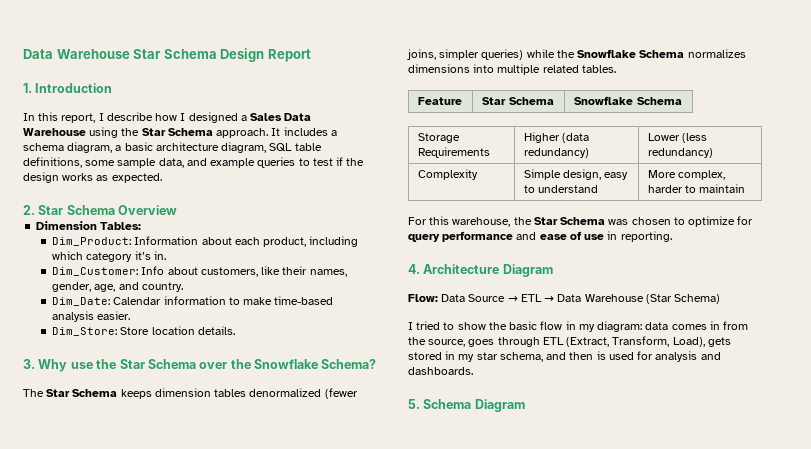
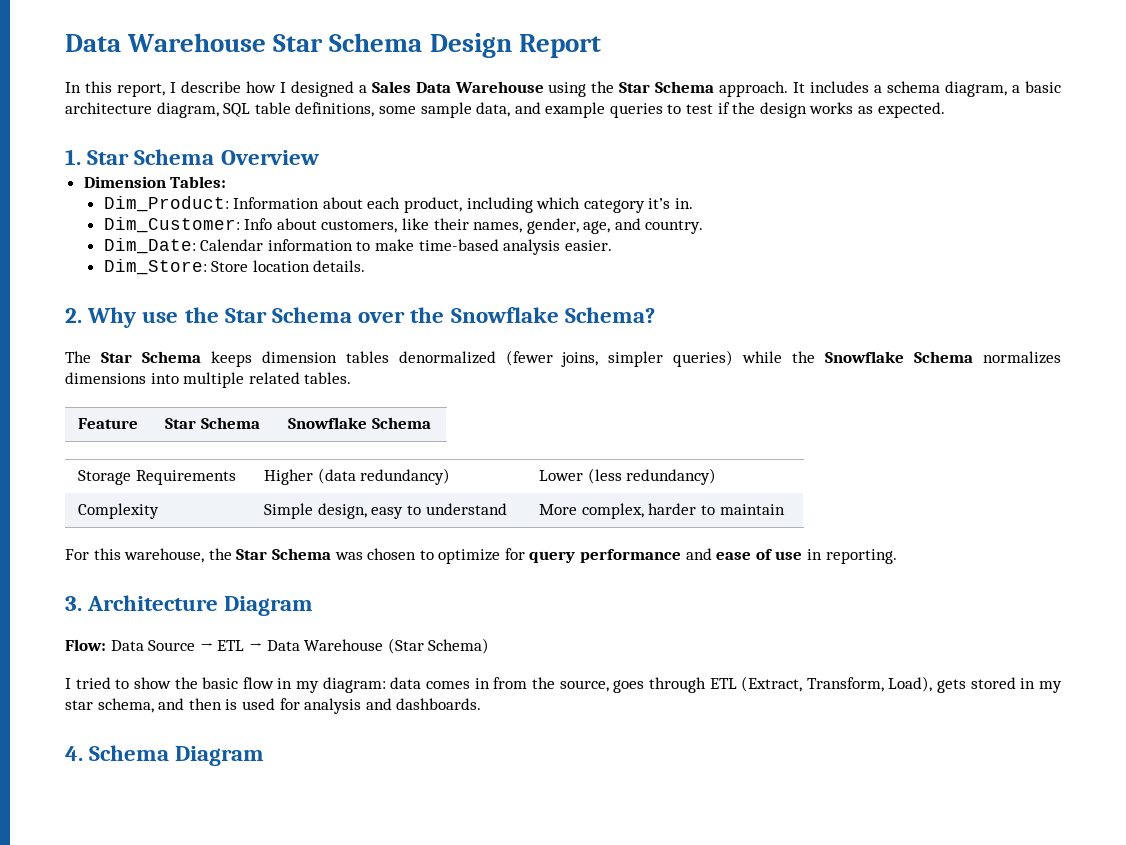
[23,83,113,93] // 1. Introduction -> (601, 46) none
[23,205,35,215] 2. -> [65,149,81,165] 1.
[23,359,35,369] 3. -> [65,308,82,323] 2.
[408,264,420,274] 4. -> [65,596,82,611] 3.
[408,399,420,409] 5. -> [65,746,83,761] 4.

